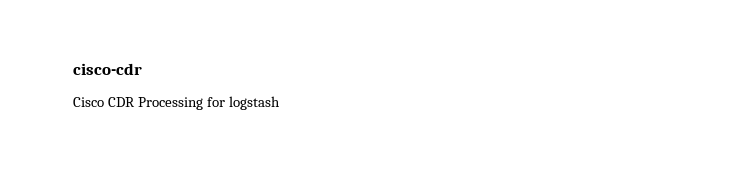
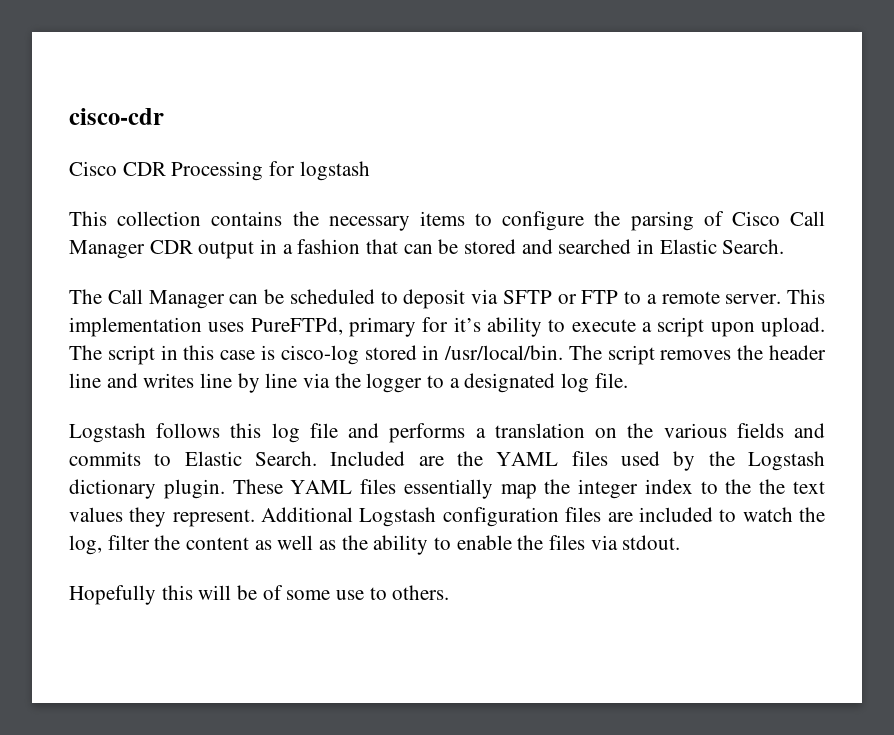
(280, 103) none -> [69,211,825,231] [69,239,785,259] [69,289,825,309] [69,317,825,337] [69,345,827,365] [69,373,628,393] [69,423,826,443] [69,451,826,471] [69,479,825,499] [69,507,826,527] [69,535,681,555] [69,585,450,605] // This collection contains the necessary items to configure the parsing of Cisco Call Manager CDR output in a fashion that can be stored and searched in Elastic Search. // The Call Manager can be scheduled to deposit via SFTP or FTP to a remote server. This implementation uses PureFTPd, primary for it’s ability to execute a script upon upload. The script in this case is cisco-log stored in /usr/local/bin. The script removes the header line and writes line by line via the logger to a designated log file. // Logstash follows this log file and performs a translation on the various fields and commits to Elastic Search. Included are the YAML files used by the Logstash dictionary plugin. These YAML files essentially map the integer index to the the text values they represent. Additional Logstash configuration files are included to watch the log, filter the content as well as the ability to enable the files via stdout. // Hopefully this will be of some use to others.

